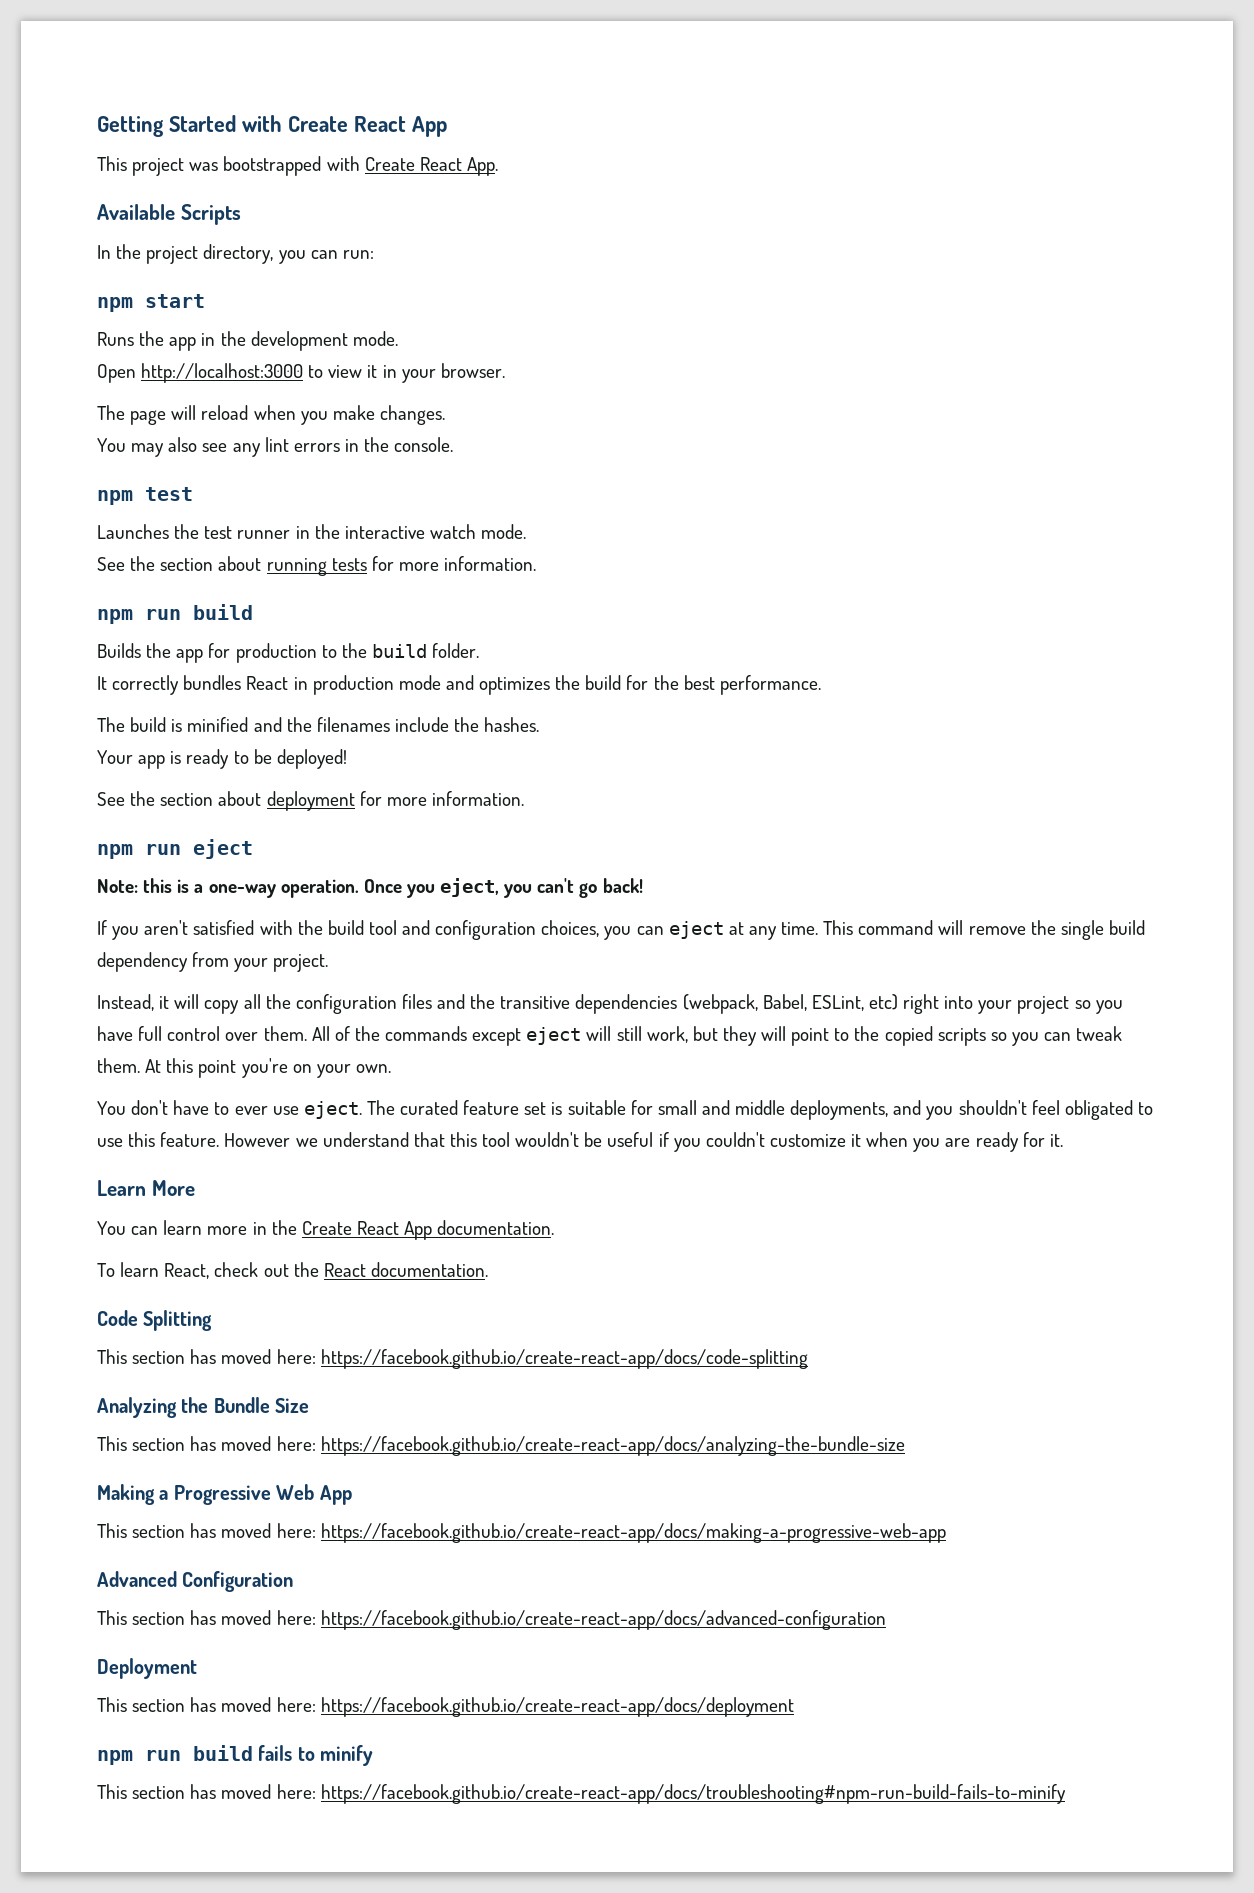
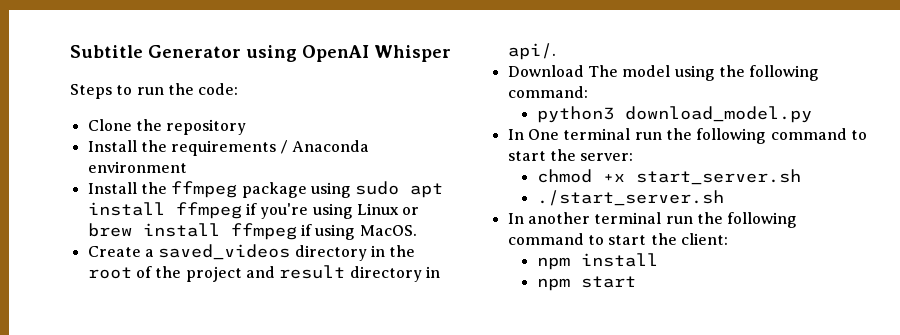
[97,115,447,137] [97,156,498,176] [97,204,241,225] [97,244,374,264] [97,294,205,312] [97,331,398,351] [97,363,505,383] [97,405,445,425] [97,437,454,457] [97,487,193,505] [97,524,527,539] [97,556,537,576] [97,604,253,624] [97,643,480,663] [97,675,821,695] [97,717,540,732] [97,749,347,769] [97,791,524,811] [97,839,253,859] [97,878,643,898] [97,920,1145,940] [97,952,329,972] [97,994,1123,1014] [97,1026,1123,1046] [97,1058,391,1078] [97,1100,1153,1120] [97,1132,1063,1152] [97,1180,195,1196] [97,1220,555,1240] [97,1262,488,1279] [97,1310,213,1331] [97,1349,808,1369] [97,1397,310,1418] [97,1436,905,1456] [97,1484,352,1505] [97,1523,946,1543] [97,1571,294,1592] [97,1610,886,1630] [97,1658,197,1679] [97,1697,794,1717] [97,1745,374,1766] [97,1784,1066,1804] Getting Started with Create React App // This project was bootstrapped with Create React App. // Available Scripts // In the project directory, you can run: // npm start // Runs the app in the development mode. // Open http://localhost:3000 to view it in your browser. // The page will reload when you make changes. // You may also see any lint errors in the console. // npm test // Launches the test runner in the interactive watch mode. // See the section about running tests for more information. // npm run build // Builds the app for production to the build folder. // It correctly bundles React in production mode and optimizes the build for the best performance. // The build is minified and the filenames include the hashes. // Your app is ready to be deployed! // See the section about deployment for more information. // npm run eject // Note: this is a one-way operation. Once you eject, you can't go back! // If you aren't satisfied with the build tool and configuration choices, you can eject at any time. This command will remove the single build dependency from your project. // Instead, it will copy all the configuration files and the transitive dependencies (webpack, Babel, ESLint, etc) right into your project so you have full control over them. All of the commands except eject will still work, but they will point to the copied scripts so you can tweak them. At this point you're on your own. // You don't have to ever use eject. The curated feature set is suitable for small and middle deployments, and you shouldn't feel obligated to use this feature. However we understand that this tool wouldn't be useful if you couldn't customize it when you are ready for it. // Learn More // You can learn more in the Create React App documentation. // To learn React, check out the React documentation. // Code Splitting // This section has moved here: https://facebook.github.io/create-react-app/docs/code-splitting // Analyzing the Bundle Size // This section has moved here: https://facebook.github.io/create-react-app/docs/analyzing-the-bundle-size // Making a Progressive Web App // This section has moved here: https://facebook.github.io/create-react-app/docs/making-a-progressive-web-app // Advanced Configuration // This section has moved here: https://facebook.github.io/create-react-app/docs/advanced-configuration // Deployment // This section has moved here: https://facebook.github.io/create-react-app/docs/deployment // npm run build fails to minify // This section has moved here: https://facebook.github.io/create-react-app/docs/troubleshooting#npm-run-build-fails-to-minify -> [70,45,451,62] [70,83,239,99] [87,119,247,135] [87,140,369,156] [87,161,187,173] [87,181,444,198] [87,202,420,219] [87,223,417,240] [87,244,416,261] [87,265,440,282] [507,43,556,60] [507,65,820,81] [507,86,588,98] [536,106,812,123] [507,128,867,144] [507,149,634,161] [536,169,801,185] [536,190,724,206] [507,212,798,228] [507,233,728,245] [536,253,658,270] [536,276,636,291] Subtitle Generator using OpenAI Whisper // Steps to run the code: // Clone the repository // Install the requirements / Anaconda environment // Install the ffmpeg package using sudo apt install ffmpeg if you're using Linux or brew install ffmpeg if using MacOS. // Create a saved_videos directory in the root of the project and result directory in api/. // Download The model using the following command: // python3 download_model.py // In One terminal run the following command to start the server: // chmod +x start_server.sh // ./start_server.sh // In another terminal run the following command to start the client: // npm install // npm start

